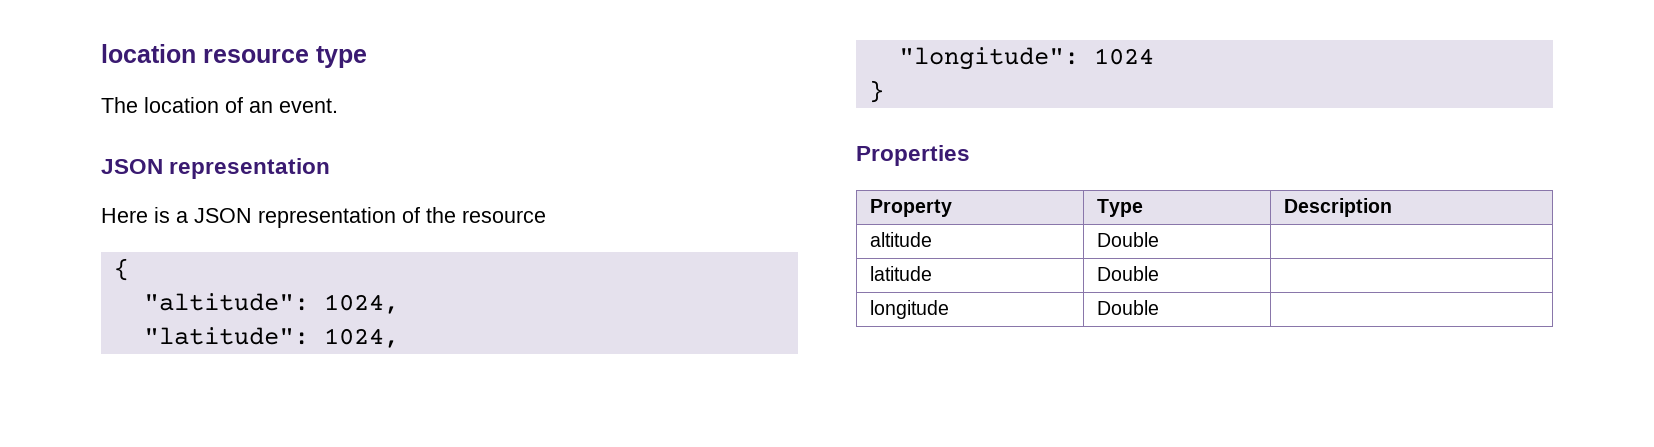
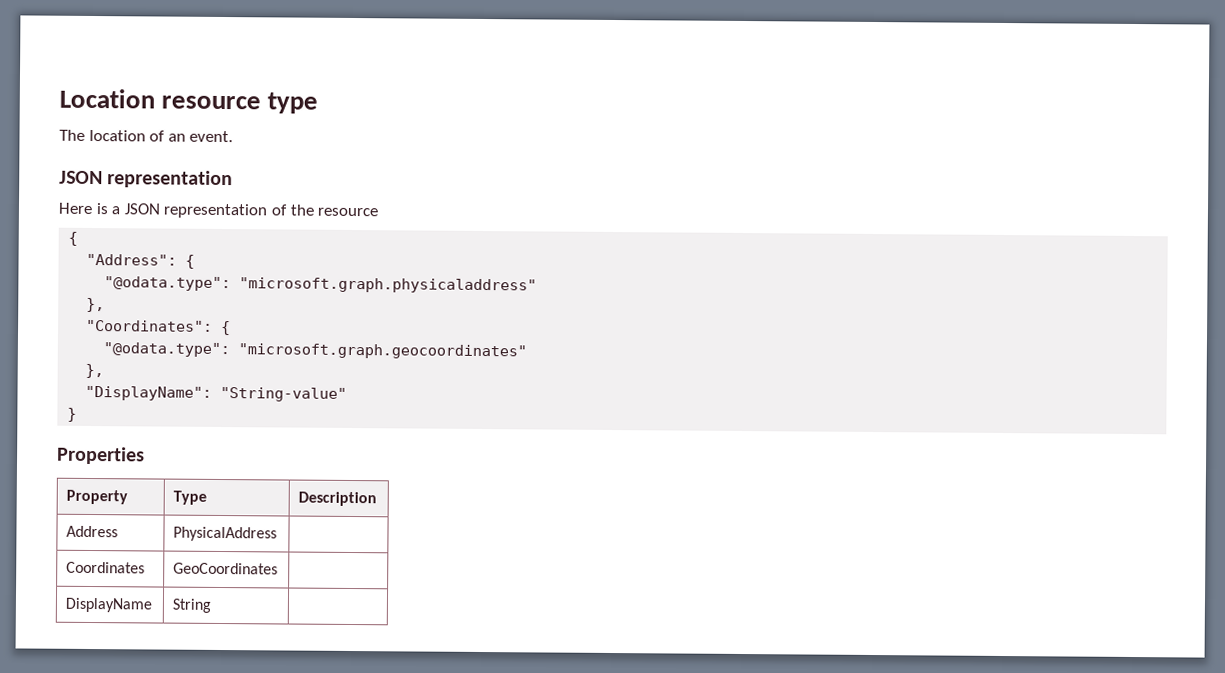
[101,44,196,63] location -> [59,88,155,109] Location
[143,293,399,314] [143,327,399,348] [898,47,1154,70] "altitude": 1024, // "latitude": 1024, // "longitude": 1024 -> [86,253,196,269] [104,276,538,294] [86,297,106,313] [86,319,232,336] [103,342,528,360] [85,363,105,379] [85,385,348,402] "Address": { // "@odata.type": "microsoft.graph.physicaladdress" // }, // "Coordinates": { // "@odata.type": "microsoft.graph.geocoordinates" // }, // "DisplayName": "String-value"
[869,232,932,247] [1096,232,1159,247] [869,266,932,281] [1096,266,1159,281] [869,300,949,319] [1096,300,1159,315] altitude | Double | // latitude | Double | // longitude | Double -> [66,525,119,538] [173,526,278,542] [66,561,146,574] [173,562,279,575] [65,597,153,613] [172,598,212,613] Address | PhysicalAddress | // Coordinates | GeoCoordinates | // DisplayName | String

